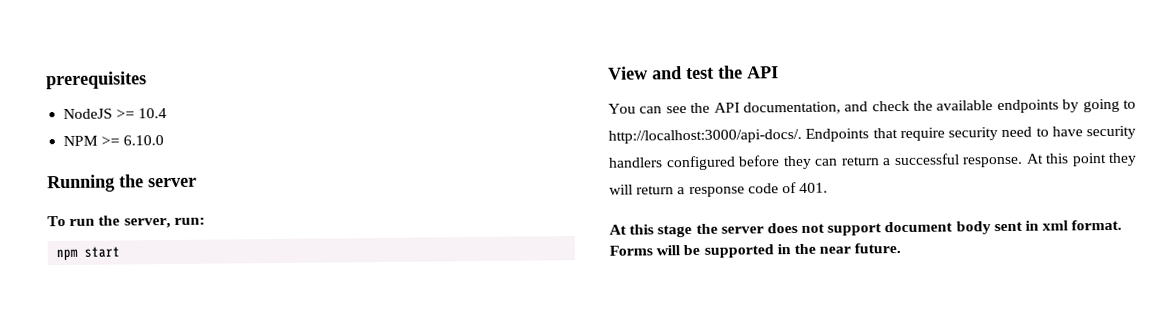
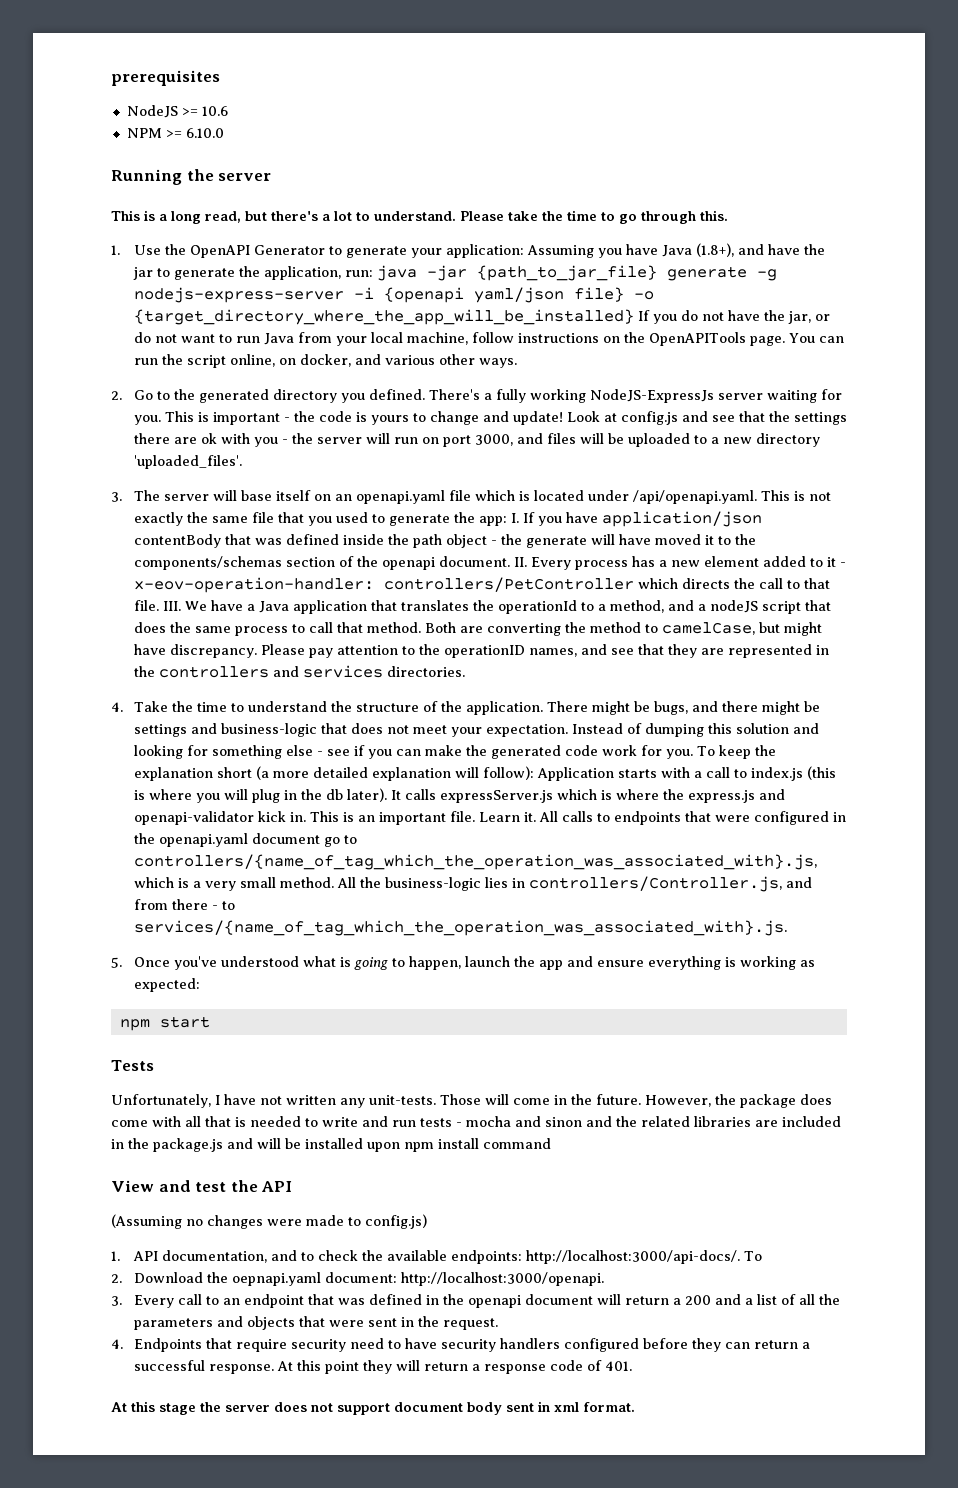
[138,108,168,119] 10.4 -> [201,106,228,116] 10.6
[47,215,205,229] [56,246,121,261] To run the server, run: // npm start -> [111,210,728,224] [111,243,825,258] [132,265,777,281] [133,287,654,303] [133,309,830,325] [133,332,844,346] [133,354,517,368] [111,389,842,403] [133,411,847,425] [133,433,820,447] [133,455,242,469] [111,490,831,504] [133,511,762,527] [133,534,756,548] [133,556,846,570] [133,577,830,593] [133,600,831,614] [133,622,822,636] [133,644,829,658] [133,665,465,678] [111,701,820,715] [133,723,819,737] [133,745,776,759] [133,766,836,781] [133,788,785,803] [133,811,846,825] [133,833,357,847] [133,854,817,870] [133,876,812,892] [133,899,235,910] [133,920,787,936] [111,956,815,970] [133,978,200,992] [119,1016,210,1031] [111,1060,154,1071] [111,1094,832,1108] [111,1116,841,1127] [111,1138,551,1152] This is a long read, but there's a lot to understand. Please take the time to go through this. // 1. Use the OpenAPI Generator to generate your application: Assuming you have Java (1.8+), and have the jar to generate the application, run: java -jar {path_to_jar_file} generate -g nodejs-express-server -i {openapi yaml/json file} -o {target_directory_where_the_app_will_be_installed} If you do not have the jar, or do not want to run Java from your local machine, follow instructions on the OpenAPITools page. You can run the script online, on docker, and various other ways. // 2. Go to the generated directory you defined. There's a fully working NodeJS-ExpressJs server waiting for you. This is important - the code is yours to change and update! Look at config.js and see that the settings there are ok with you - the server will run on port 3000, and files will be uploaded to a new directory 'uploaded_files'. // 3. The server will base itself on an openapi.yaml file which is located under /api/openapi.yaml. This is not exactly the same file that you used to generate the app: I. If you have application/json contentBody that was defined inside the path object - the generate will have moved it to the components/schemas section of the openapi document. II. Every process has a new element added to it - x-eov-operation-handler: controllers/PetController which directs the call to that file. III. We have a Java application that translates the operationId to a method, and a nodeJS script that does the same process to call that method. Both are converting the method to camelCase, but might have discrepancy. Please pay attention to the operationID names, and see that they are represented in the controllers and services directories. // 4. Take the time to understand the structure of the application. There might be bugs, and there might be settings and business-logic that does not meet your expectation. Instead of dumping this solution and looking for something else - see if you can make the generated code work for you. To keep the explanation short (a more detailed explanation will follow): Application starts with a call to index.js (this is where you will plug in the db later). It calls expressServer.js which is where the express.js and openapi-validator kick in. This is an important file. Learn it. All calls to endpoints that were configured in the openapi.yaml document go to controllers/{name_of_tag_which_the_operation_was_associated_with}.js, which is a very small method. All the business-logic lies in controllers/Controller.js, and from there - to services/{name_of_tag_which_the_operation_was_associated_with}.js. // 5. Once you've understood what is going to happen, launch the app and ensure everything is working as expected: // npm start // Tests // Unfortunately, I have not written any unit-tests. Those will come in the future. However, the package does come with all that is needed to write and run tests - mocha and sinon and the related libraries are included in the package.js and will be installed upon npm install command
[608,102,711,114] You can see the -> [111,1214,427,1229] [111,1251,120,1261] (Assuming no changes were made to config.js) // 1.
(869, 106) none -> [300,1252,314,1261] to
[996,98,1136,114] [608,128,802,144] endpoints by going to http://localhost:3000/api-docs/. -> [450,1250,762,1264] [111,1272,604,1286] [111,1294,840,1308] [133,1316,498,1330] [111,1339,123,1349] endpoints: http://localhost:3000/api-docs/. To // 2. Download the oepnapi.yaml document: http://localhost:3000/openapi. // 3. Every call to an endpoint that was defined in the openapi document will return a 200 and a list of all the parameters and objects that were sent in the request. // 4.
[609,242,902,258] Forms will be supported in the near future. -> (635, 1407) none

